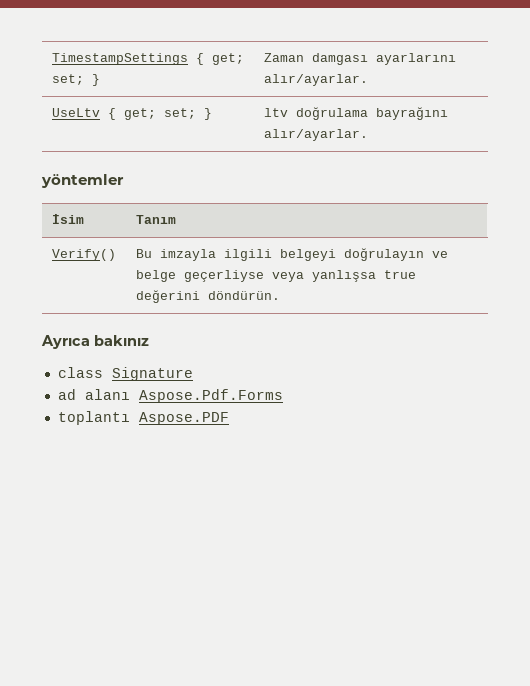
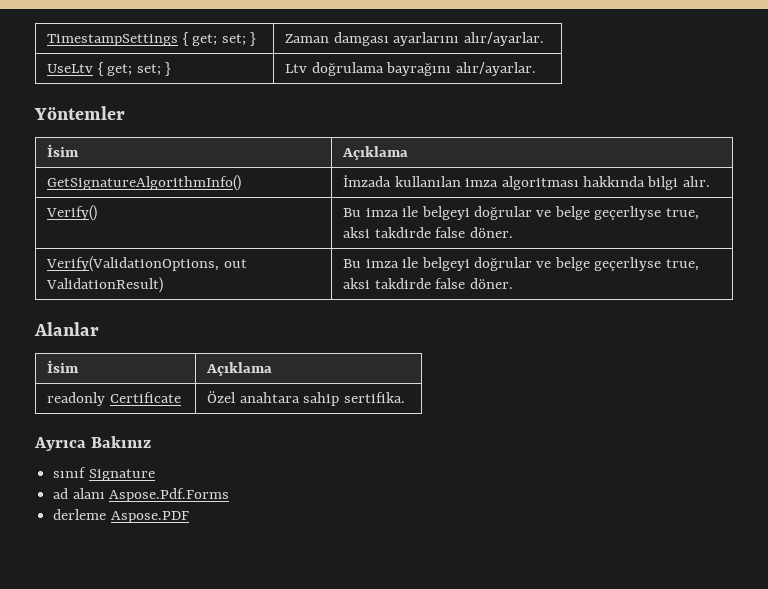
[263,108,288,117] ltv -> [285,64,308,73] Ltv
[41,174,124,188] [51,213,84,224] [135,215,176,224] [51,249,116,261] [135,248,448,261] [135,270,416,282] [135,290,280,303] yöntemler // İsim | Tanım // Verify() | Bu imzayla ilgili belgeyi doğrulayın ve belge geçerliyse veya yanlışsa true değerini döndürün. -> [34,106,125,120] [47,144,80,157] [342,146,409,160] [47,175,242,191] [343,175,710,190] [46,205,98,221] [343,206,699,220] [343,227,513,238] [46,256,247,272] [46,277,164,293] [343,257,699,271] [343,278,513,289] [34,322,99,336] [47,360,80,373] [206,362,273,376] [47,392,181,406] [207,391,405,406] Yöntemler // İsim | Açıklama // GetSignatureAlgorithmInfo() | İmzada kullanılan imza algoritması hakkında bilgi alır. // Verify() | Bu imza ile belgeyi doğrular ve belge geçerliyse true, aksi takdirde false döner. // Verify(ValidationOptions, out ValidationResult) | Bu imza ile belgeyi doğrular ve belge geçerliyse true, aksi takdirde false döner. // Alanlar // İsim | Açıklama // readonly Certificate | Özel anahtara sahip sertifika.
[94,335,149,346] [57,367,103,378] bakınız // class -> [90,436,151,448] [53,467,87,478] Bakınız // sınıf
[57,411,130,425] toplantı -> [53,509,107,520] derleme

